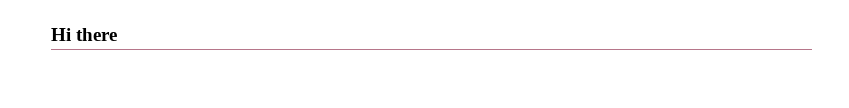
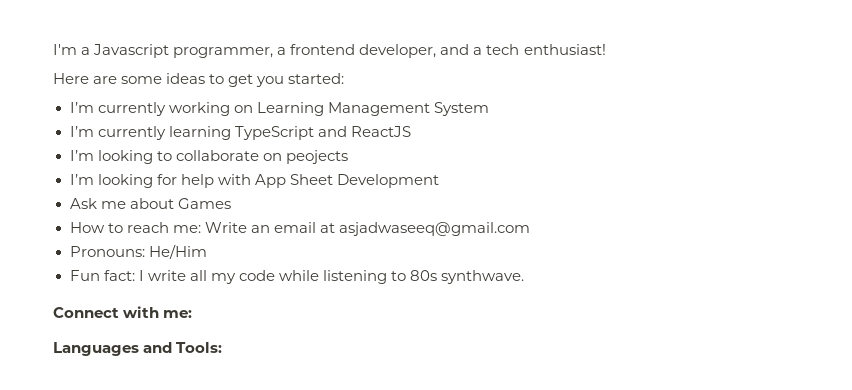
[51,28,118,41] Hi there -> [53,44,606,58] [53,73,345,87] [69,102,489,116] [69,126,411,140] [69,150,348,164] [69,174,439,188] [69,198,231,209] [69,222,530,236] [69,244,207,259] [69,270,525,284] [53,306,193,318] [53,342,223,356] I'm a Javascript programmer, a frontend developer, and a tech enthusiast! // Here are some ideas to get you started: // I’m currently working on Learning Management System // I’m currently learning TypeScript and ReactJS // I’m looking to collaborate on peojects // I’m looking for help with App Sheet Development // Ask me about Games // How to reach me: Write an email at asjadwaseeq@gmail.com // Pronouns: He/Him // Fun fact: I write all my code while listening to 80s synthwave. // Connect with me: // Languages and Tools:

